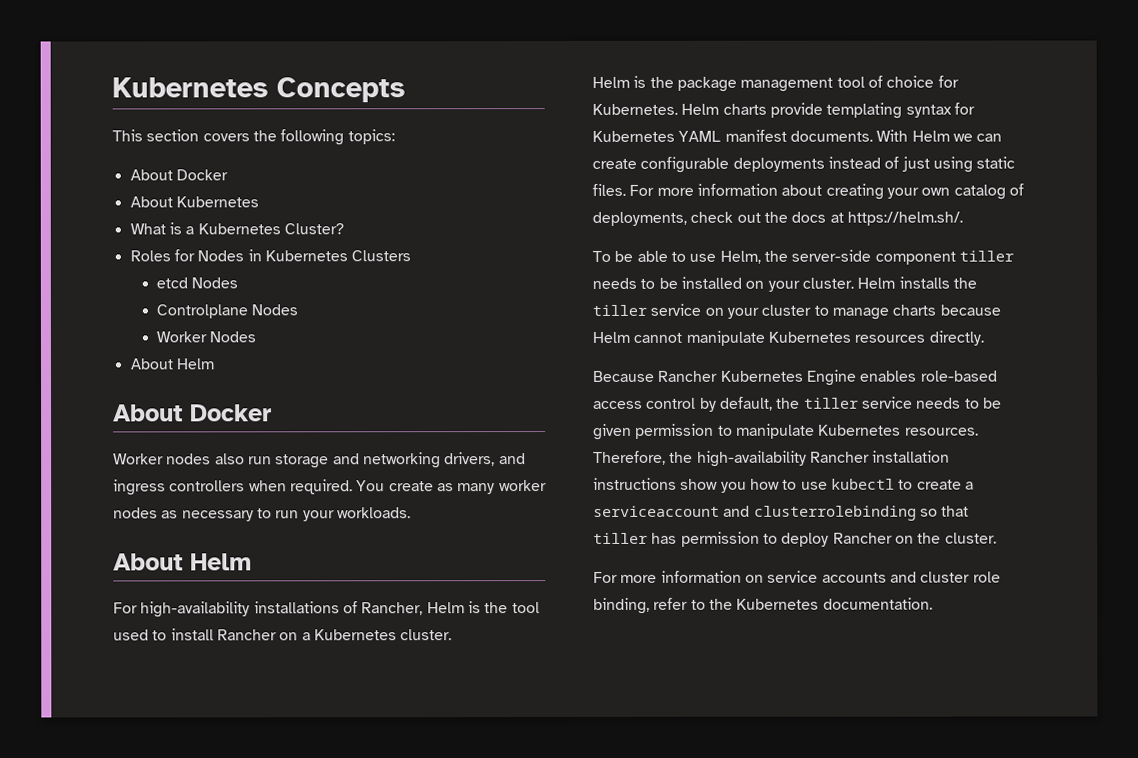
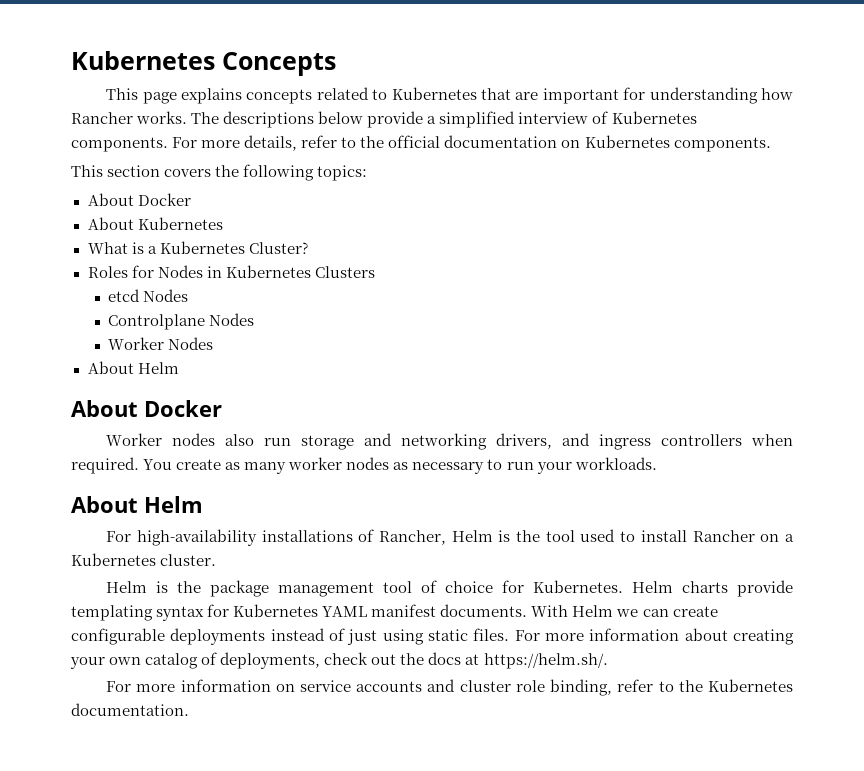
(405, 90) none -> [106,87,794,104] [71,111,697,128] [71,135,771,152] // This page explains concepts related to Kubernetes that are important for understanding how Rancher works. The descriptions below provide a simplified interview of Kubernetes components. For more details, refer to the official documentation on Kubernetes components.
[592,249,1014,265] [592,276,977,292] [592,303,1001,320] [592,330,984,346] [592,369,998,386] [593,396,1002,412] [593,423,979,440] [593,450,951,467] [593,477,974,493] [593,505,970,521] [593,531,997,547] // To be able to use Helm, the server-side component tiller needs to be installed on your cluster. Helm installs the tiller service on your cluster to manage charts because Helm cannot manipulate Kubernetes resources directly. // Because Rancher Kubernetes Engine enables role-based access control by default, the tiller service needs to be given permission to manipulate Kubernetes resources. Therefore, the high-availability Rancher installation instructions show you how to use kubectl to create a serviceaccount and clusterrolebinding so that tiller has permission to deploy Rancher on the cluster. -> (608, 661) none

